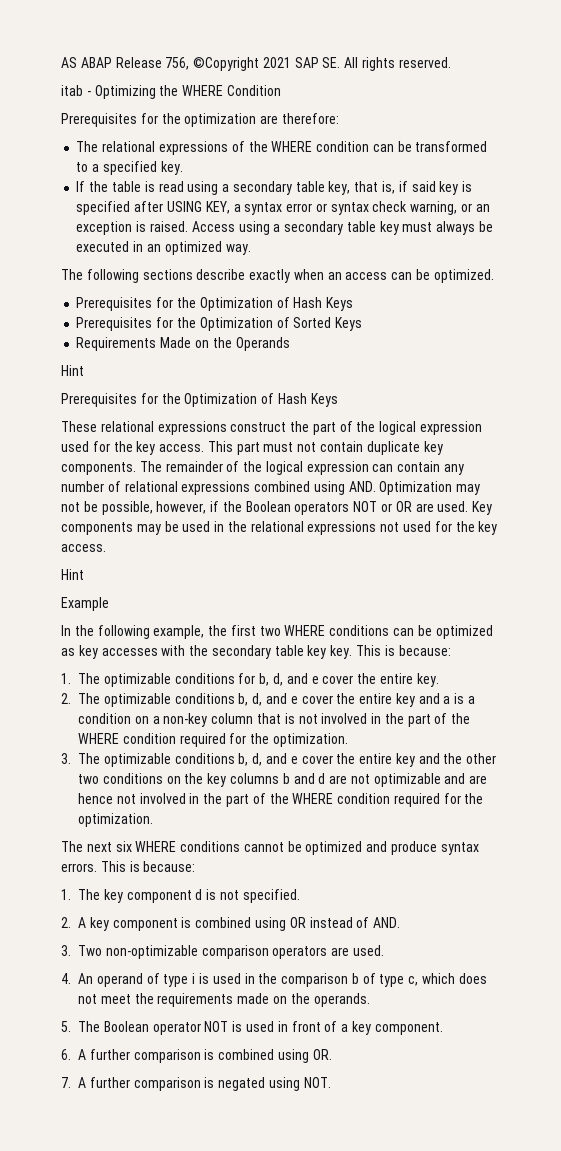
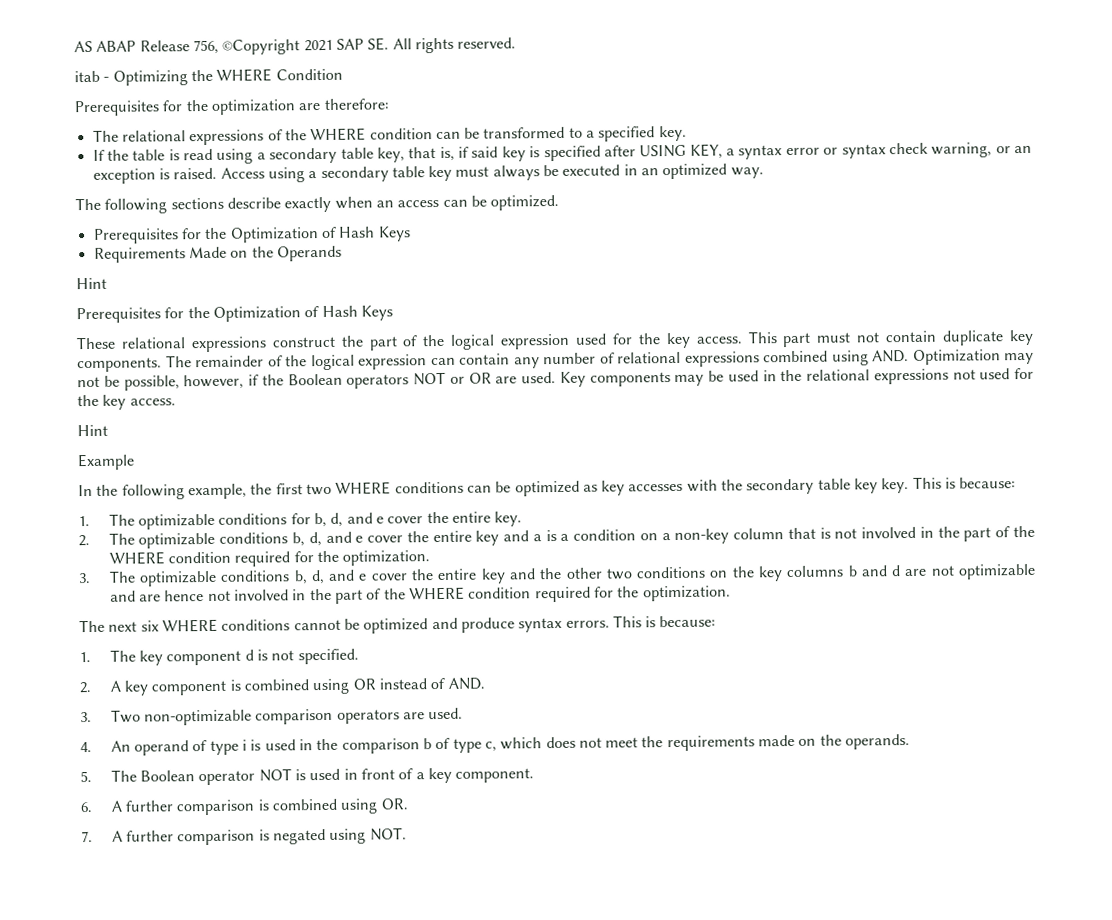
[76,317,363,331] // Prerequisites for the Optimization of Sorted Keys -> (411, 234) none

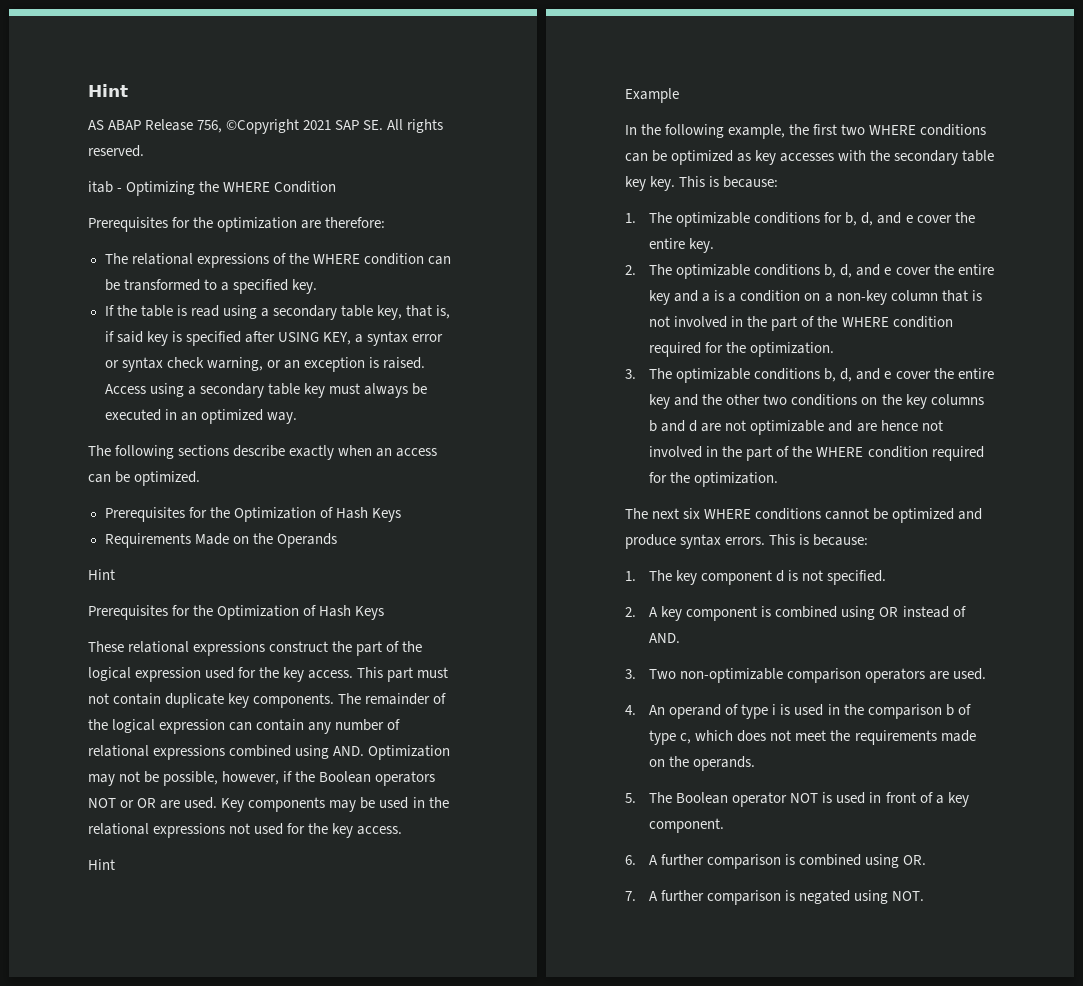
(74, 46) none -> [88,84,128,97] Hint //

